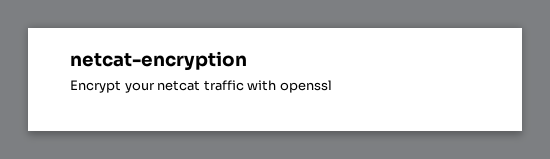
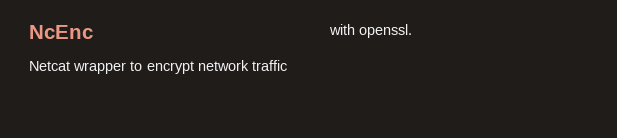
[70,51,247,71] [70,80,201,93] netcat-encryption // Encrypt your netcat -> [29,25,93,39] [29,60,249,74] NcEnc // Netcat wrapper to encrypt network
[279,80,332,93] openssl -> [359,24,412,38] openssl.

